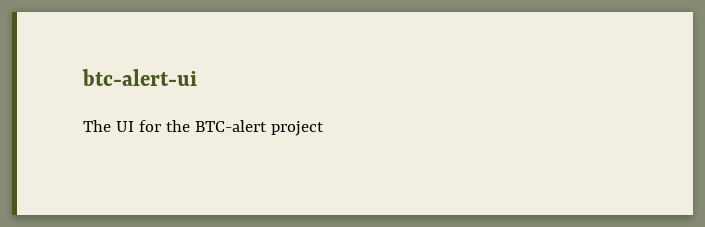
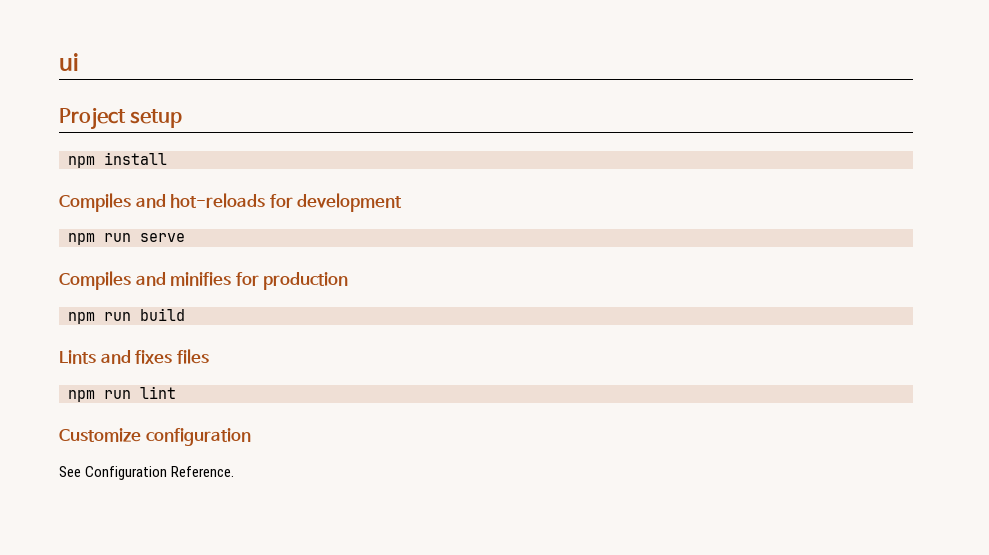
[82,69,197,86] [83,120,324,136] btc-alert-ui // The UI for the BTC-alert project -> [59,53,79,71] [59,107,183,130] [68,152,167,168] [59,193,403,212] [68,233,185,245] [59,271,349,290] [68,308,185,324] [59,349,209,364] [68,386,176,402] [59,428,251,446] [59,466,235,480] ui // Project setup // npm install // Compiles and hot-reloads for development // npm run serve // Compiles and minifies for production // npm run build // Lints and fixes files // npm run lint // Customize configuration // See Configuration Reference.

